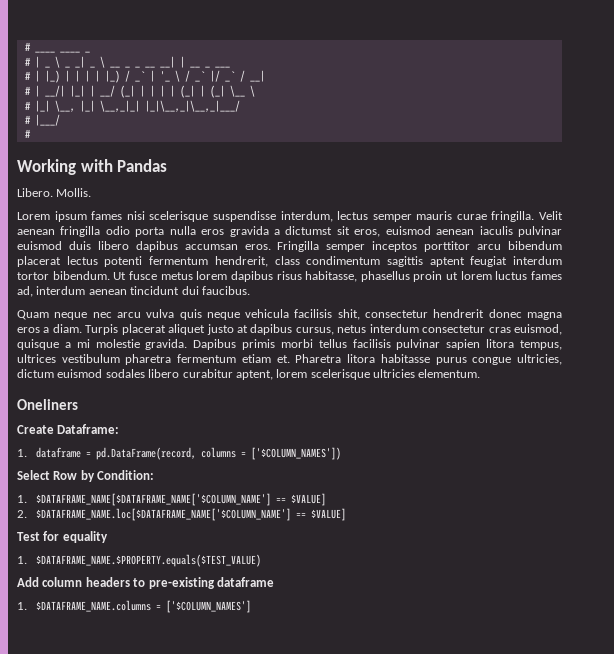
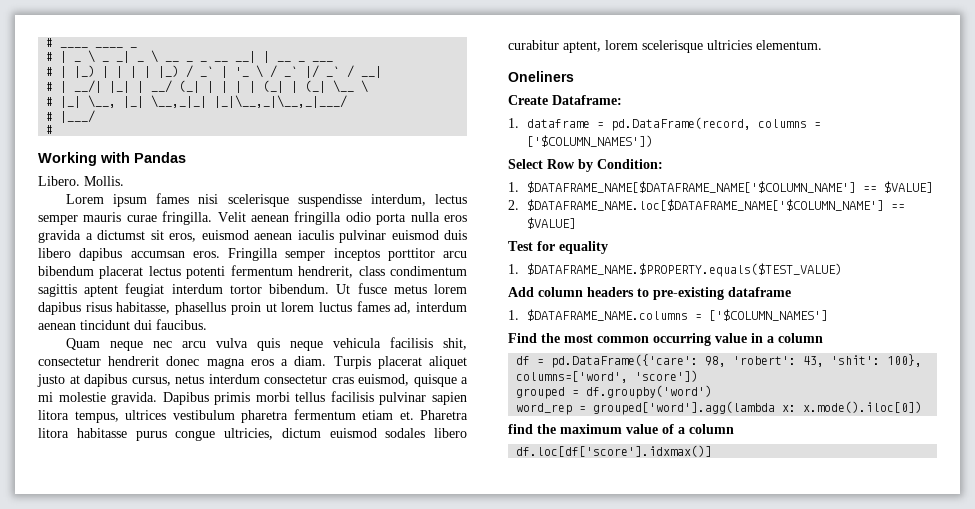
(252, 606) none -> [508,333,823,346] [516,354,923,368] [516,370,699,383] [516,385,713,399] [516,401,923,415] [508,424,734,434] [516,445,713,457] // Find the most common occurring value in a column // df = pd.DataFrame({'care': 98, 'robert': 43, 'shit': 100}, columns=['word', 'score']) // grouped = df.groupby('word') // word_rep = grouped['word'].agg(lambda x: x.mode().iloc[0]) // find the maximum value of a column // df.loc[df['score'].idxmax()]

